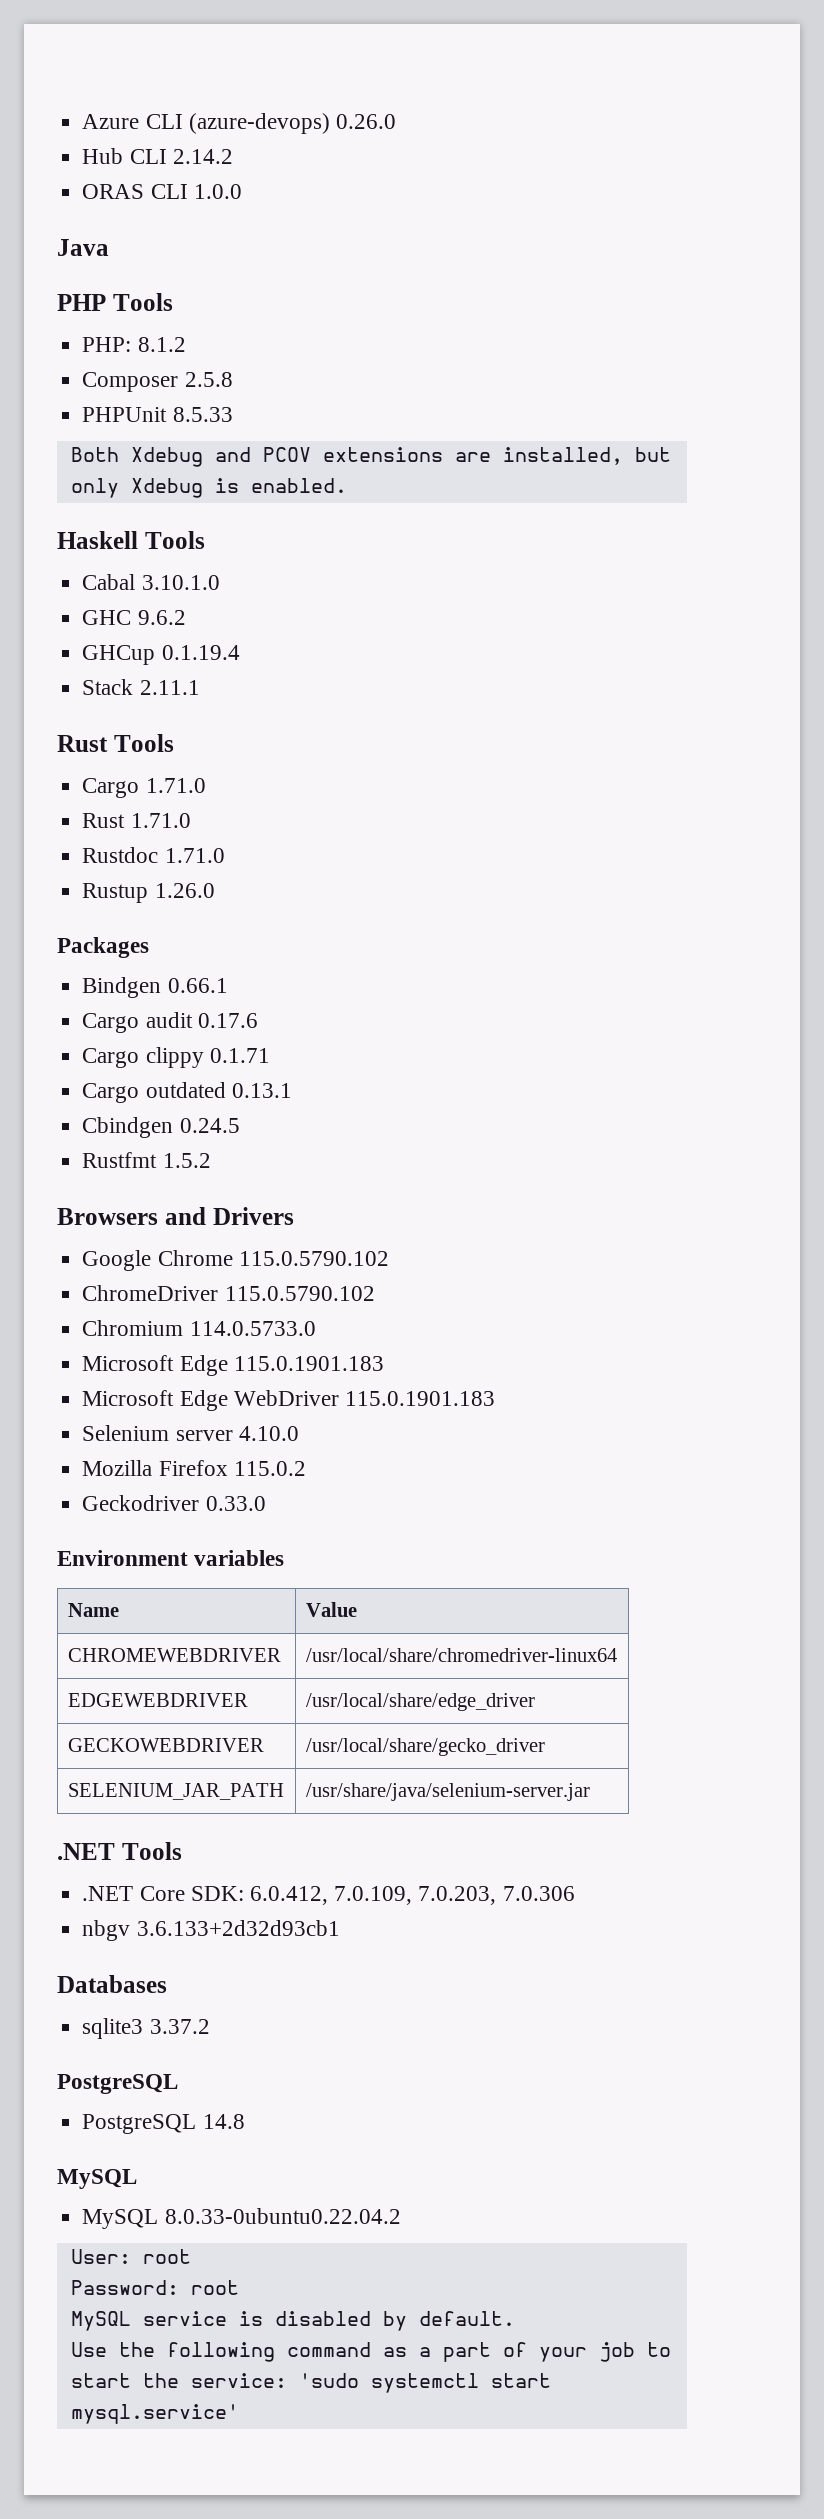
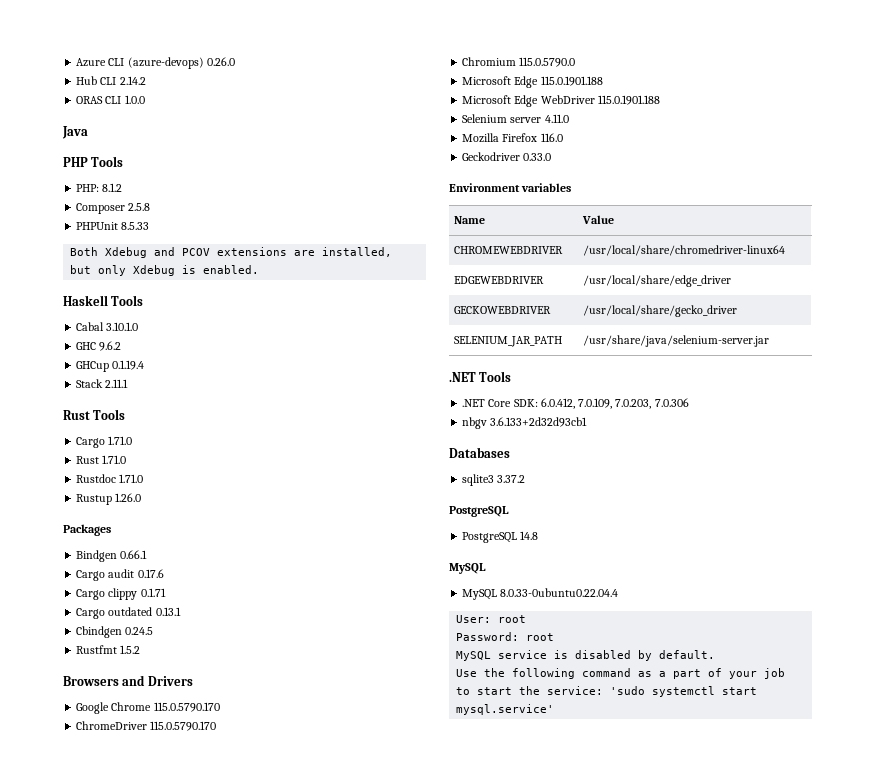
[238,1251,389,1266] 115.0.5790.102 -> [153,702,220,712] 115.0.5790.170
[224,1286,375,1301] 115.0.5790.102 -> [150,721,217,731] 115.0.5790.170
[189,1321,316,1336] [82,1355,384,1376] 114.0.5733.0 // Microsoft Edge 115.0.1901.183 -> [519,57,576,67] [462,76,603,88] 115.0.5790.0 // Microsoft Edge 115.0.1901.188
[344,1391,495,1406] 115.0.1901.183 -> [597,95,660,105] 115.0.1901.188
[238,1426,299,1441] 4.10.0 -> [544,114,569,123] 4.11.0
[233,1461,306,1476] 115.0.2 -> [540,133,563,142] 116.0
[164,2208,401,2224] 8.0.33-0ubuntu0.22.04.2 -> [500,588,619,597] 8.0.33-0ubuntu0.22.04.4

